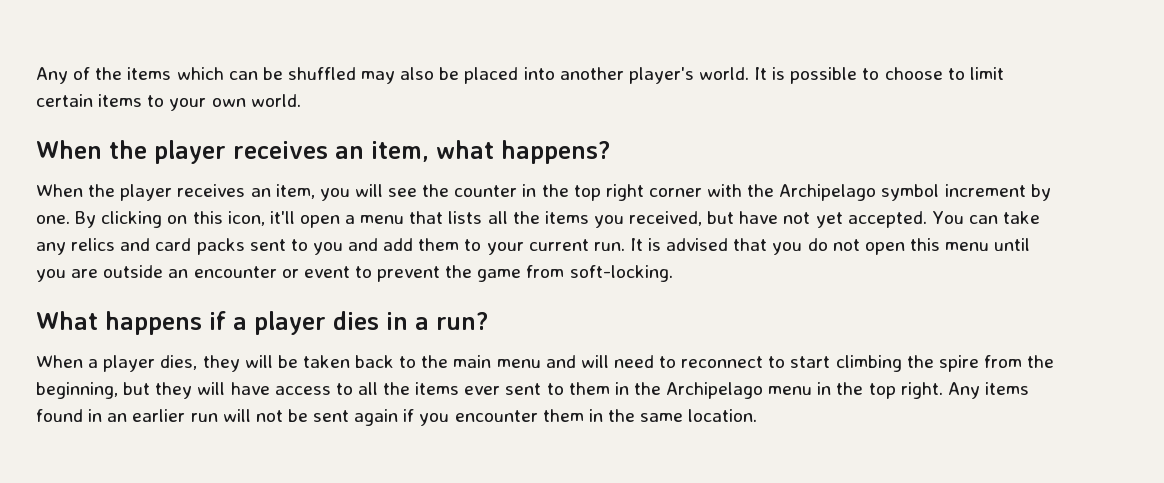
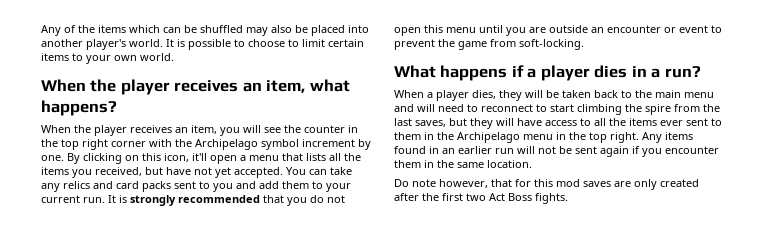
[666,238,729,251] advised -> [130,195,260,206] strongly recommended
[36,382,118,399] beginning, -> [394,118,446,127] last saves,
(758, 415) none -> [394,179,699,190] [394,193,568,204] // Do note however, that for this mod saves are only created after the first two Act Boss fights.

